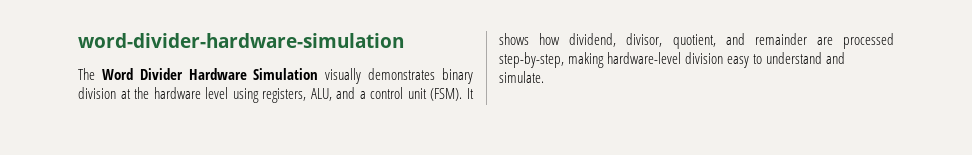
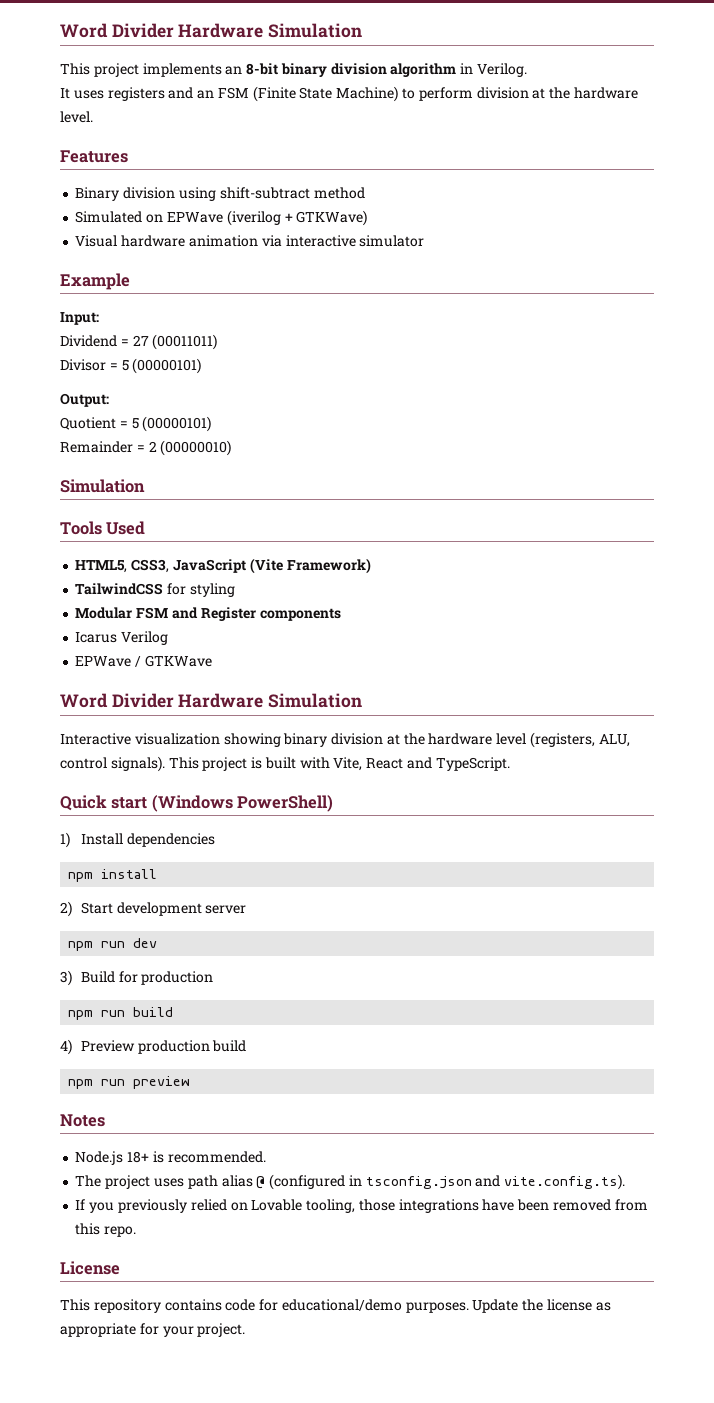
[78,33,404,48] [78,68,436,84] word-divider-hardware-simulation // The Word Divider Hardware Simulation visually demonstrates -> [60,23,363,38] [60,63,528,77] [60,86,638,102] [60,111,93,123] [60,150,128,163] [75,187,365,201] [75,210,368,226] [75,235,425,247] [60,273,130,290] [60,312,99,325] [60,334,218,350] [60,358,202,374] [60,393,109,407] [60,416,212,432] [60,440,232,456] [60,479,145,493] [60,521,146,535] [75,558,371,574] [75,583,235,597] [75,607,341,621] [75,631,169,645] [75,655,212,667] [60,693,363,708] [60,733,281,747] Word Divider Hardware Simulation // This project implements an 8-bit binary division algorithm in Verilog. // It uses registers and an FSM (Finite State Machine) to perform division at the hardware level. // Features // Binary division using shift-subtract method // Simulated on EPWave (iverilog + GTKWave) // Visual hardware animation via interactive simulator // Example // Input: // Dividend = 27 (00011011) // Divisor = 5 (00000101) // Output: // Quotient = 5 (00000101) // Remainder = 2 (00000010) // Simulation // Tools Used // HTML5, CSS3, JavaScript (Vite Framework) // TailwindCSS for styling // Modular FSM and Register components // Icarus Verilog // EPWave / GTKWave // Word Divider Hardware Simulation // Interactive visualization showing
[232,87,475,103] [499,33,894,49] [499,52,846,68] [499,71,544,83] using registers, ALU, and a control unit (FSM). It shows how dividend, divisor, quotient, and remainder are processed step-by-step, making hardware-level division easy to understand and simulate. -> [530,732,630,748] [60,756,510,772] [60,795,334,812] [60,832,215,848] [68,869,158,882] [60,901,247,917] [68,938,158,951] [60,970,214,986] [68,1007,174,1020] [60,1039,247,1055] [68,1076,191,1089] [60,1114,105,1127] [75,1151,266,1165] [75,1174,626,1190] [75,1199,648,1213] [75,1223,137,1237] [60,1261,120,1275] [60,1299,611,1313] [60,1323,246,1337] (registers, ALU, control signals). This project is built with Vite, React and TypeScript. // Quick start (Windows PowerShell) // 1) Install dependencies // npm install // 2) Start development server // npm run dev // 3) Build for production // npm run build // 4) Preview production build // npm run preview // Notes // Node.js 18+ is recommended. // The project uses path alias @ (configured in tsconfig.json and vite.config.ts). // If you previously relied on Lovable tooling, those integrations have been removed from this repo. // License // This repository contains code for educational/demo purposes. Update the license as appropriate for your project.

